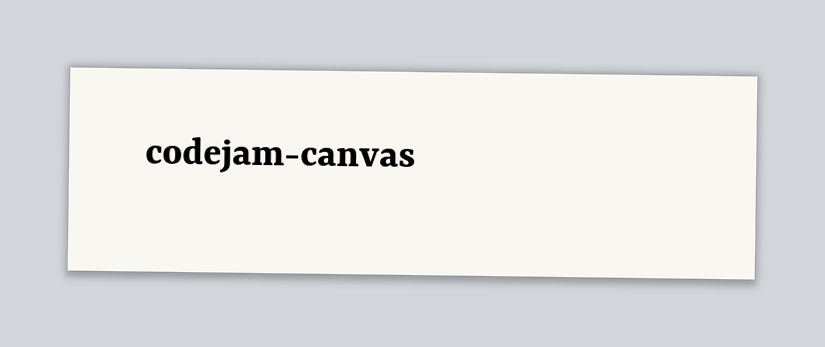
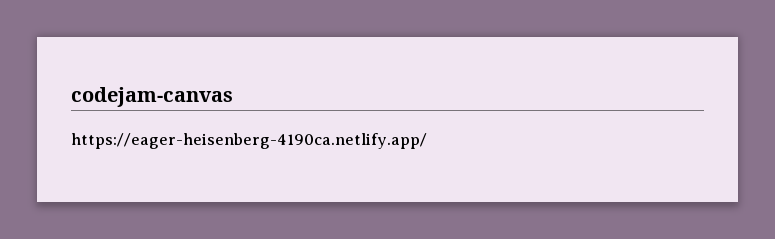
(416, 156) none -> [71,133,427,149] // https://eager-heisenberg-4190ca.netlify.app/

